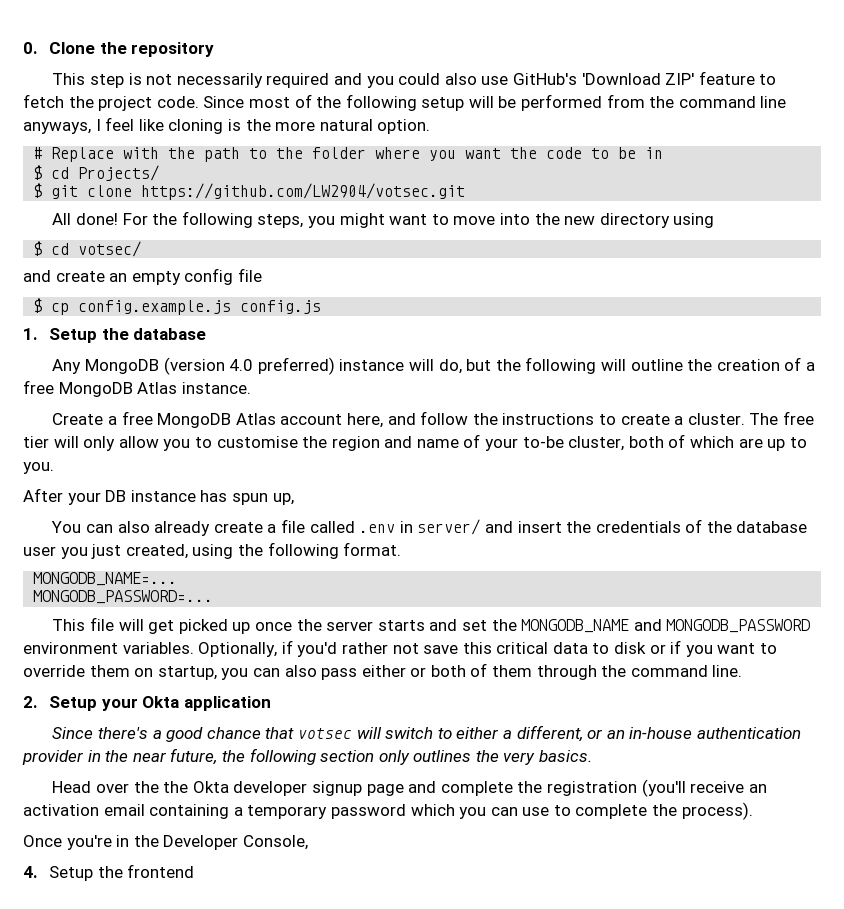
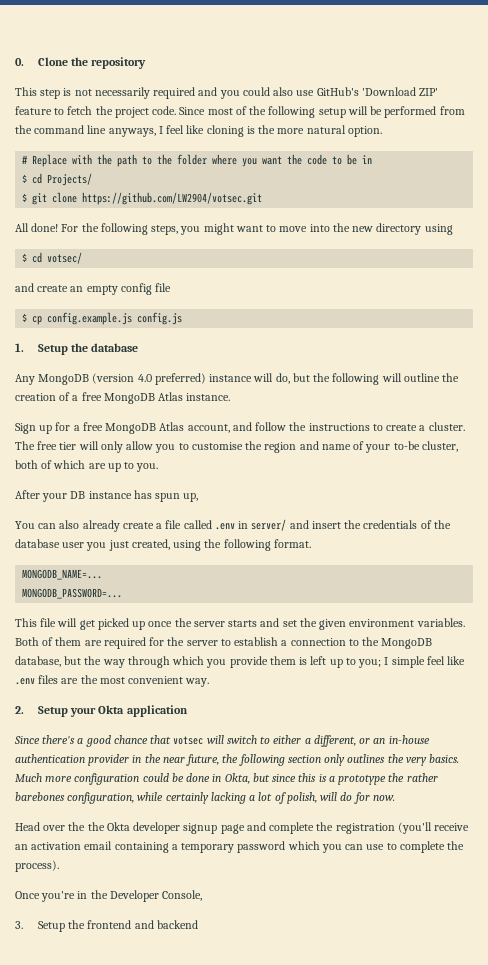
[52,411,383,428] Create a free MongoDB Atlas account here, -> [15,422,230,434] Sign up for a free MongoDB Atlas account,
[521,619,811,633] [23,640,778,657] [23,663,743,680] MONGODB_NAME and MONGODB_PASSWORD environment variables. Optionally, if you'd rather not save this critical data to disk or if you want to override them on startup, you can also pass either or both of them through the command line. -> [319,618,465,630] [15,637,433,649] [15,656,466,668] [15,675,210,687] given environment variables. Both of them are required for the server to establish a connection to the MongoDB database, but the way through which you provide them is left up to you; I simple feel like .env files are the most convenient way.
(593, 756) none -> [15,773,438,785] [15,792,395,804] Much more configuration could be done in Okta, but since this is a prototype the rather barebones configuration, while certainly lacking a lot of polish, will do for now.
[23,866,38,878] 4. -> [15,921,23,929] 3.
(195, 871) none -> [134,920,198,929] and backend

